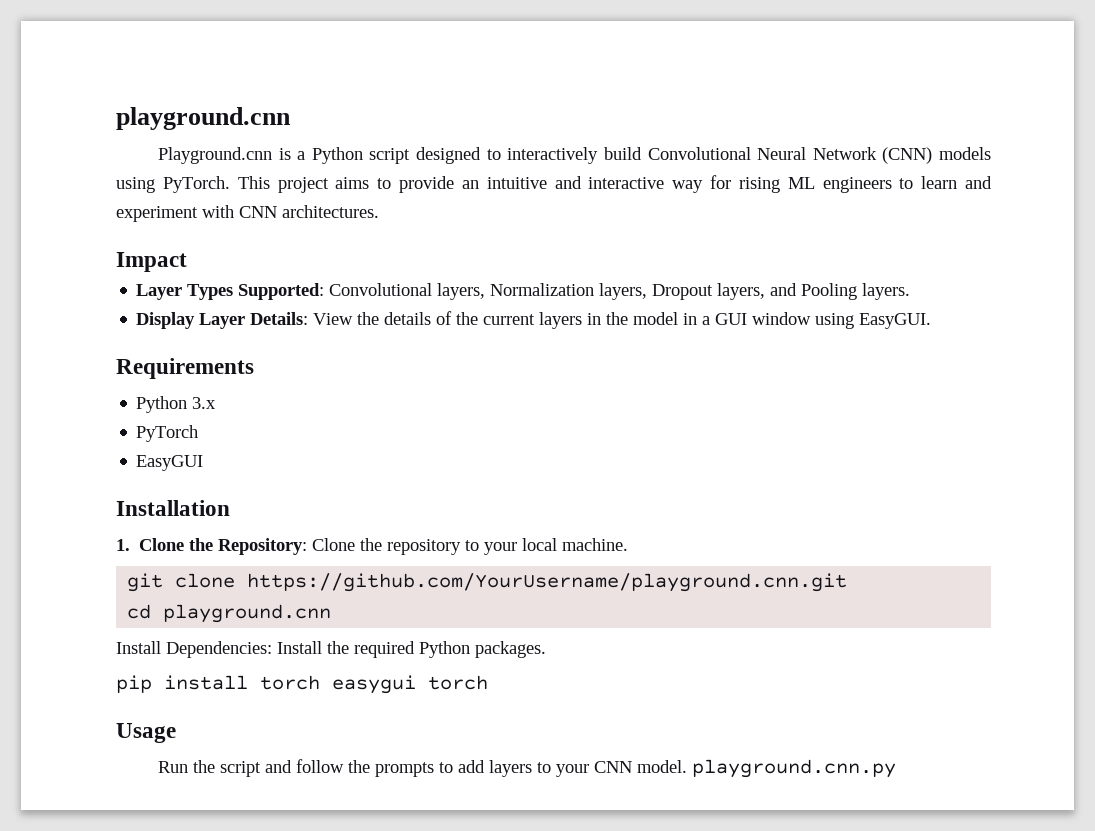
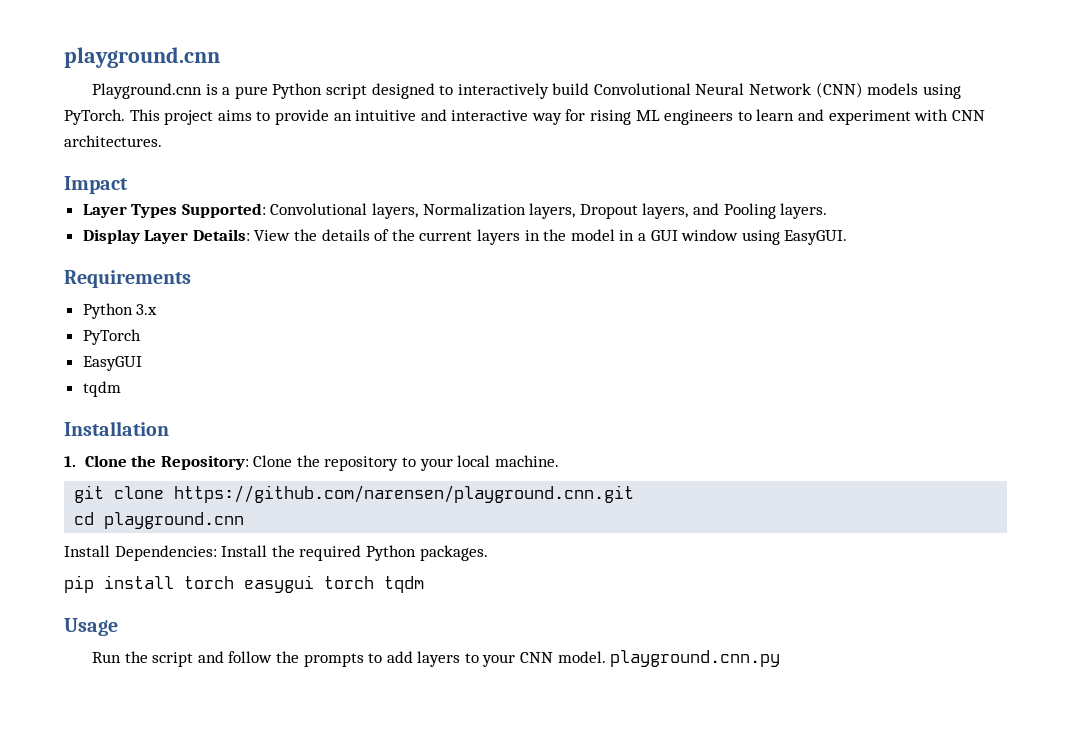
(306, 155) none -> [234,86,268,99] pure
(204, 463) none -> [82,381,121,397] // tqdm
[247,573,848,592] https://github.com/YourUsername/playground.cnn.git -> [174,485,635,503] https://github.com/narensen/playground.cnn.git
(488, 682) none -> [384,576,424,593] tqdm

